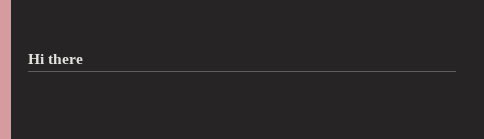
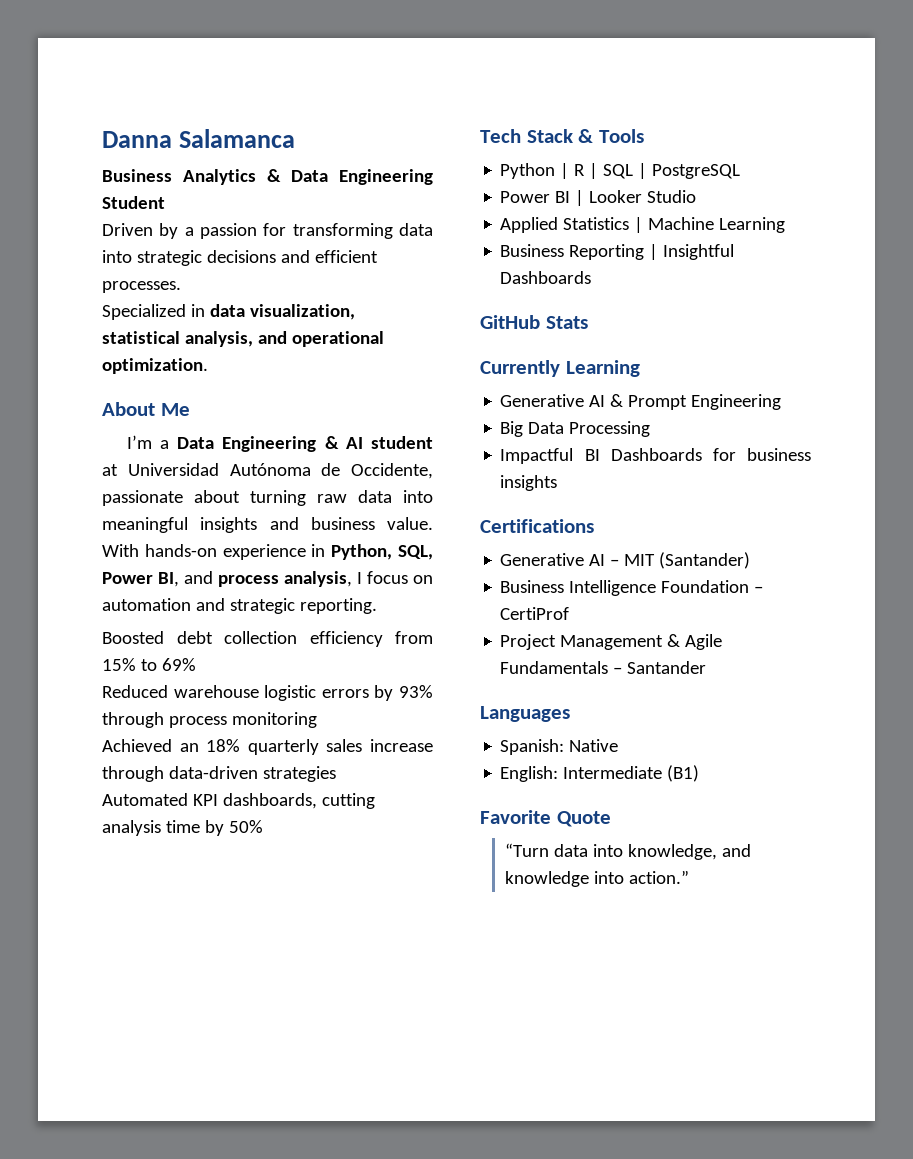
[28,54,84,64] Hi there -> [102,129,296,148] [102,169,433,185] [102,196,165,209] [102,223,433,239] [102,250,378,266] [102,281,181,293] [102,304,355,320] [102,331,384,347] [102,358,208,374] [102,402,190,416] [126,435,433,452] [102,463,433,479] [102,490,433,506] [102,517,433,533] [102,544,433,560] [102,571,433,587] [102,598,377,614] [102,631,433,647] [102,658,196,671] [102,685,433,701] [102,712,317,728] [102,739,433,755] [102,766,336,782] [102,793,375,809] [102,820,263,836] [480,129,644,143] [500,163,741,179] [500,190,697,206] [500,217,786,233] [500,244,735,260] [500,271,592,284] [480,315,588,329] [480,360,640,377] [500,394,782,410] [500,421,651,437] [500,448,811,464] [500,475,558,491] [480,519,594,533] [500,552,751,569] [500,580,764,596] [500,607,570,620] [500,634,723,650] [500,661,707,674] [480,706,570,722] [500,739,619,755] [500,765,700,782] [480,810,611,827] [504,843,751,860] [504,870,689,887] Danna Salamanca // Business Analytics & Data Engineering Student // Driven by a passion for transforming data into strategic decisions and efficient processes. // Specialized in data visualization, statistical analysis, and operational optimization. // About Me // I’m a Data Engineering & AI student at Universidad Autónoma de Occidente, passionate about turning raw data into meaningful insights and business value. With hands-on experience in Python, SQL, Power BI, and process analysis, I focus on automation and strategic reporting. // Boosted debt collection efficiency from 15% to 69% // Reduced warehouse logistic errors by 93% through process monitoring // Achieved an 18% quarterly sales increase through data-driven strategies // Automated KPI dashboards, cutting analysis time by 50% // Tech Stack & Tools // Python | R | SQL | PostgreSQL // Power BI | Looker Studio // Applied Statistics | Machine Learning // Business Reporting | Insightful Dashboards // GitHub Stats // Currently Learning // Generative AI & Prompt Engineering // Big Data Processing // Impactful BI Dashboards for business insights // Certifications // Generative AI – MIT (Santander) // Business Intelligence Foundation – CertiProf // Project Management & Agile Fundamentals – Santander // Languages // Spanish: Native // English: Intermediate (B1) // Favorite Quote // “Turn data into knowledge, and knowledge into action.”

